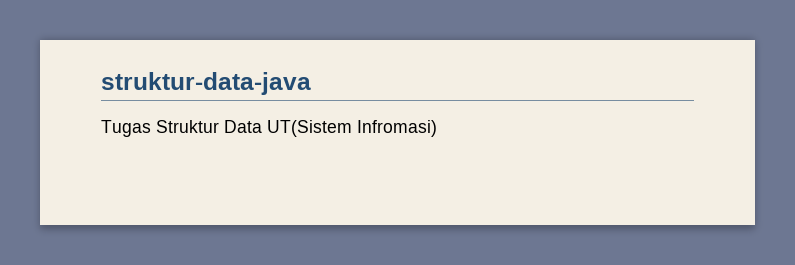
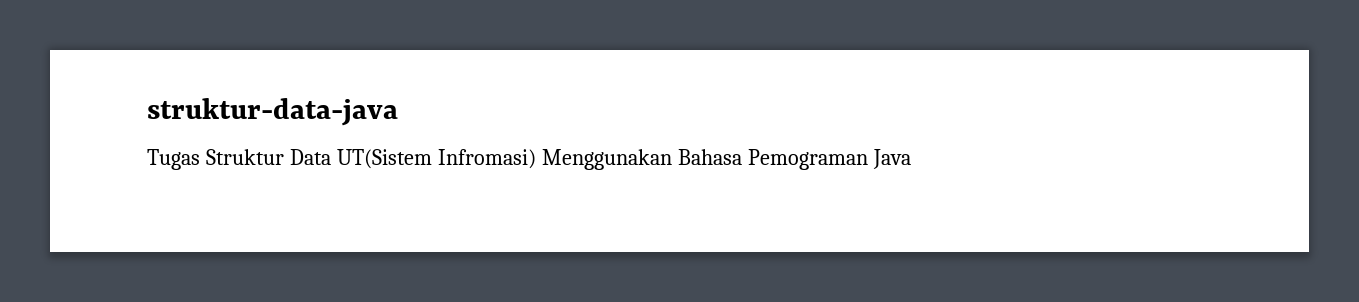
(437, 128) none -> [541,149,911,170] Menggunakan Bahasa Pemograman Java

